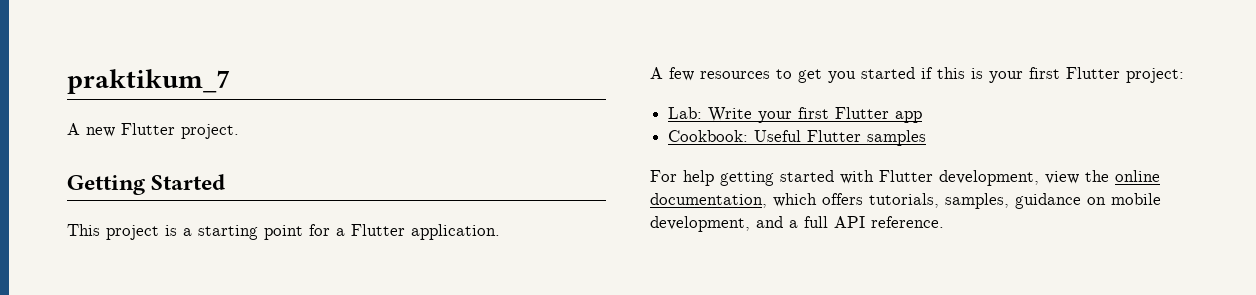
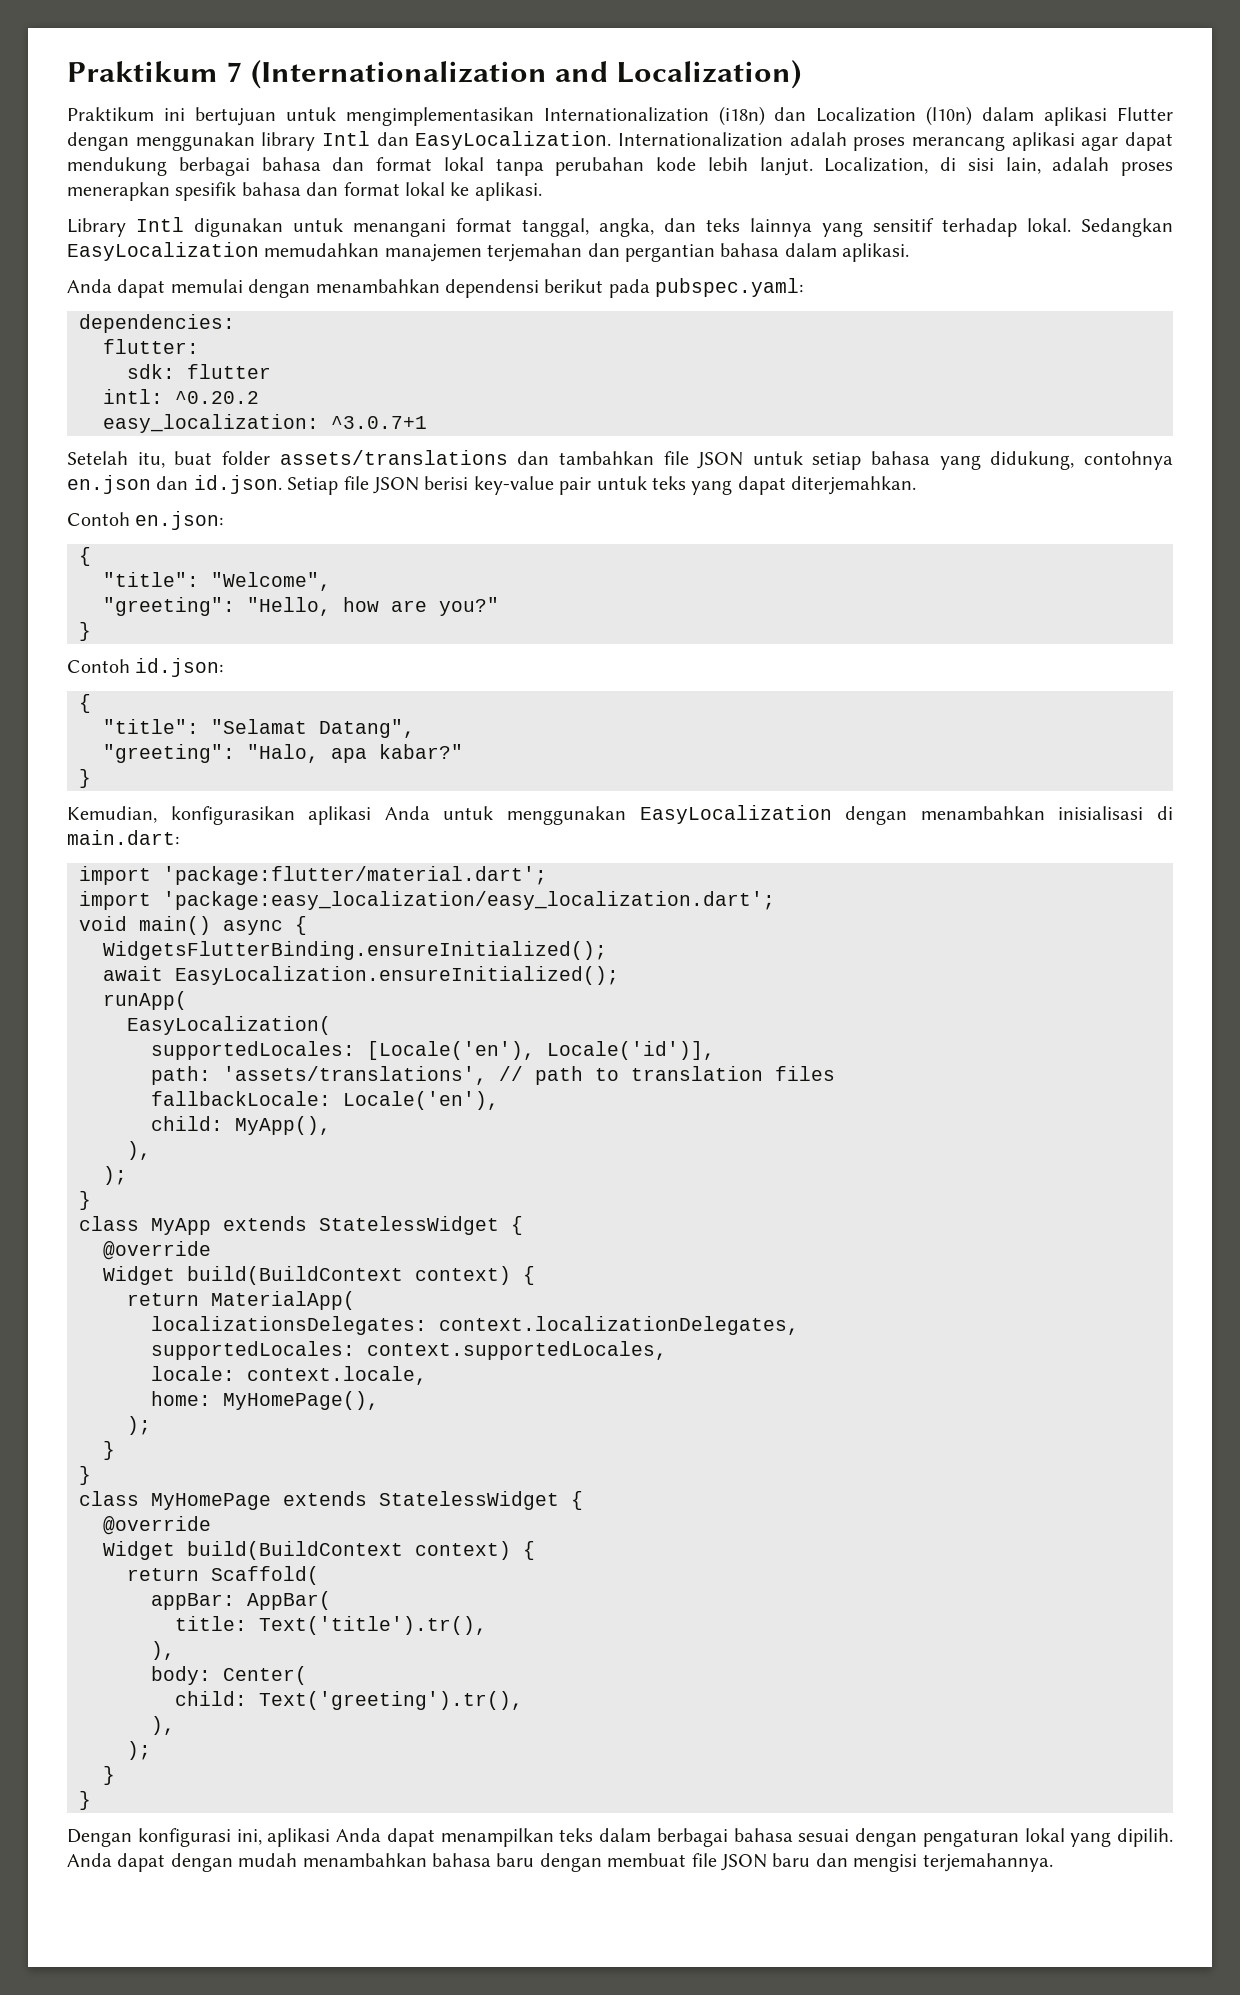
[67,69,230,94] [67,123,239,139] [67,174,226,195] [67,224,500,240] [650,67,1184,83] [668,107,923,123] [668,130,927,146] [650,170,1160,186] [650,193,1161,209] [650,216,944,232] praktikum_7 // A new Flutter project. // Getting Started // This project is a starting point for a Flutter application. // A few resources to get you started if this is your first Flutter project: // Lab: Write your first Flutter app // Cookbook: Useful Flutter samples // For help getting started with Flutter development, view the online documentation, which offers tutorials, samples, guidance on mobile development, and a full API reference. -> [67,60,802,89] [67,106,1173,126] [67,131,1173,151] [67,157,1173,176] [67,182,542,201] [67,217,1173,237] [67,242,910,262] [67,278,804,298] [79,314,235,333] [103,339,199,354] [127,364,271,379] [103,389,259,404] [103,414,427,433] [67,450,1173,470] [67,475,917,495] [67,511,224,530] [79,547,91,566] [103,572,331,591] [103,597,499,616] [79,622,91,641] [67,658,224,677] [79,694,91,713] [103,719,415,738] [103,744,463,763] [79,769,91,788] [67,805,1173,825] [67,830,179,845] [79,866,547,885] [79,891,775,910] [79,916,307,935] [103,941,607,960] [103,966,619,985] [103,991,187,1010] [127,1016,331,1035] [151,1041,715,1060] [151,1066,835,1085] [151,1091,499,1110] [151,1116,331,1135] [127,1141,151,1160] [103,1166,127,1185] [79,1191,91,1210] [79,1216,523,1235] [103,1241,211,1260] [103,1266,535,1285] [127,1291,355,1310] [151,1316,799,1335] [151,1341,667,1360] [151,1366,427,1385] [151,1391,379,1410] [127,1416,151,1435] [103,1441,115,1460] [79,1466,91,1485] [79,1491,583,1510] [103,1516,211,1535] [103,1541,535,1560] [127,1566,319,1585] [151,1591,331,1610] [175,1616,487,1635] [151,1641,175,1660] [151,1666,307,1685] [175,1691,523,1710] [151,1716,175,1735] [127,1741,151,1760] [103,1766,115,1785] [79,1791,91,1810] [67,1828,1173,1847] [67,1853,1053,1872] Praktikum 7 (Internationalization and Localization) // Praktikum ini bertujuan untuk mengimplementasikan Internationalization (i18n) dan Localization (l10n) dalam aplikasi Flutter dengan menggunakan library Intl dan EasyLocalization. Internationalization adalah proses merancang aplikasi agar dapat mendukung berbagai bahasa dan format lokal tanpa perubahan kode lebih lanjut. Localization, di sisi lain, adalah proses menerapkan spesifik bahasa dan format lokal ke aplikasi. // Library Intl digunakan untuk menangani format tanggal, angka, dan teks lainnya yang sensitif terhadap lokal. Sedangkan EasyLocalization memudahkan manajemen terjemahan dan pergantian bahasa dalam aplikasi. // Anda dapat memulai dengan menambahkan dependensi berikut pada pubspec.yaml: // dependencies: // flutter: // sdk: flutter // intl: ^0.20.2 // easy_localization: ^3.0.7+1 // Setelah itu, buat folder assets/translations dan tambahkan file JSON untuk setiap bahasa yang didukung, contohnya en.json dan id.json. Setiap file JSON berisi key-value pair untuk teks yang dapat diterjemahkan. // Contoh en.json: // { // "title": "Welcome", // "greeting": "Hello, how are you?" // } // Contoh id.json: // { // "title": "Selamat Datang", // "greeting": "Halo, apa kabar?" // } // Kemudian, konfigurasikan aplikasi Anda untuk menggunakan EasyLocalization dengan menambahkan inisialisasi di main.dart: // import 'package:flutter/material.dart'; // import 'package:easy_localization/easy_localization.dart'; // void main() async { // WidgetsFlutterBinding.ensureInitialized(); // await EasyLocalization.ensureInitialized(); // runApp( // EasyLocalization( // supportedLocales: [Locale('en'), Locale('id')], // path: 'assets/translations', // path to translation files // fallbackLocale: Locale('en'), // child: MyApp(), // ), // ); // } // class MyApp extends StatelessWidget { // @override // Widget build(BuildContext context) { // return MaterialApp( // localizationsDelegates: context.localizationDelegates, // supportedLocales: context.supportedLocales, // locale: context.locale, // home: MyHomePage(), // ); // } // } // class MyHomePage extends StatelessWidget { // @override // Widget build(BuildContext context) { // return Scaffold( // appBar: AppBar( // title: Text('title').tr(), // ), // body: Center( // child: Text('greeting').tr(), // ), // ); // } // } // Dengan konfigurasi ini, aplikasi Anda dapat menampilkan teks dalam berbagai bahasa sesuai dengan pengaturan lokal yang dipilih. Anda dapat dengan mudah menambahkan bahasa baru dengan membuat file JSON baru dan mengisi terjemahannya.

